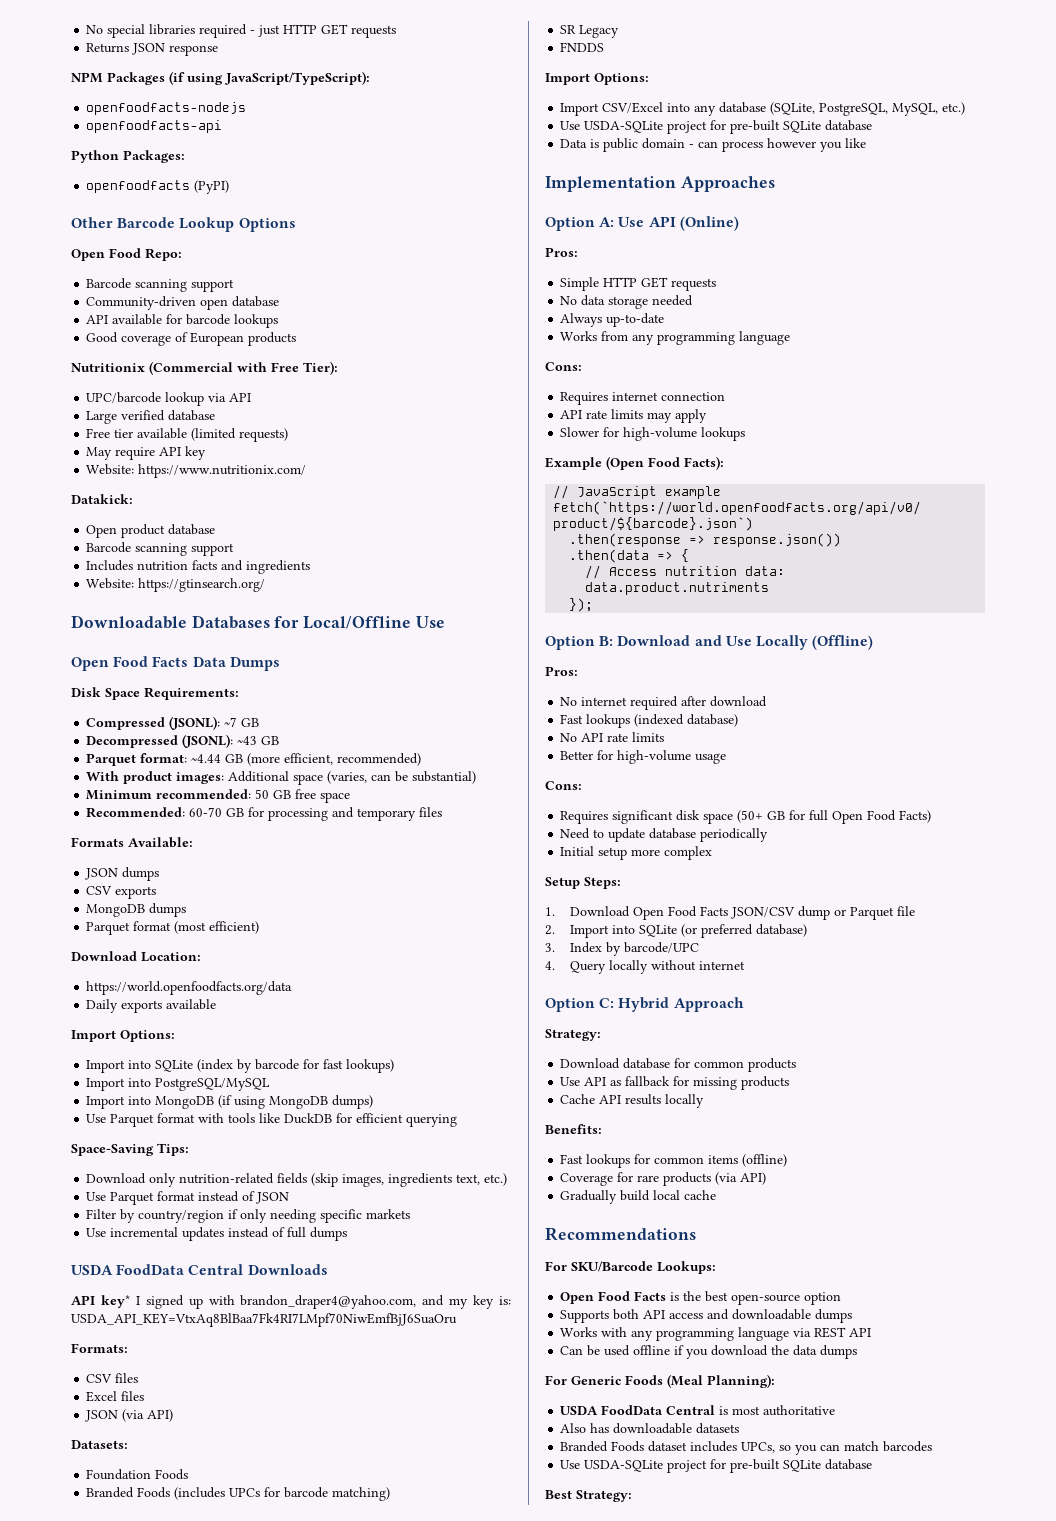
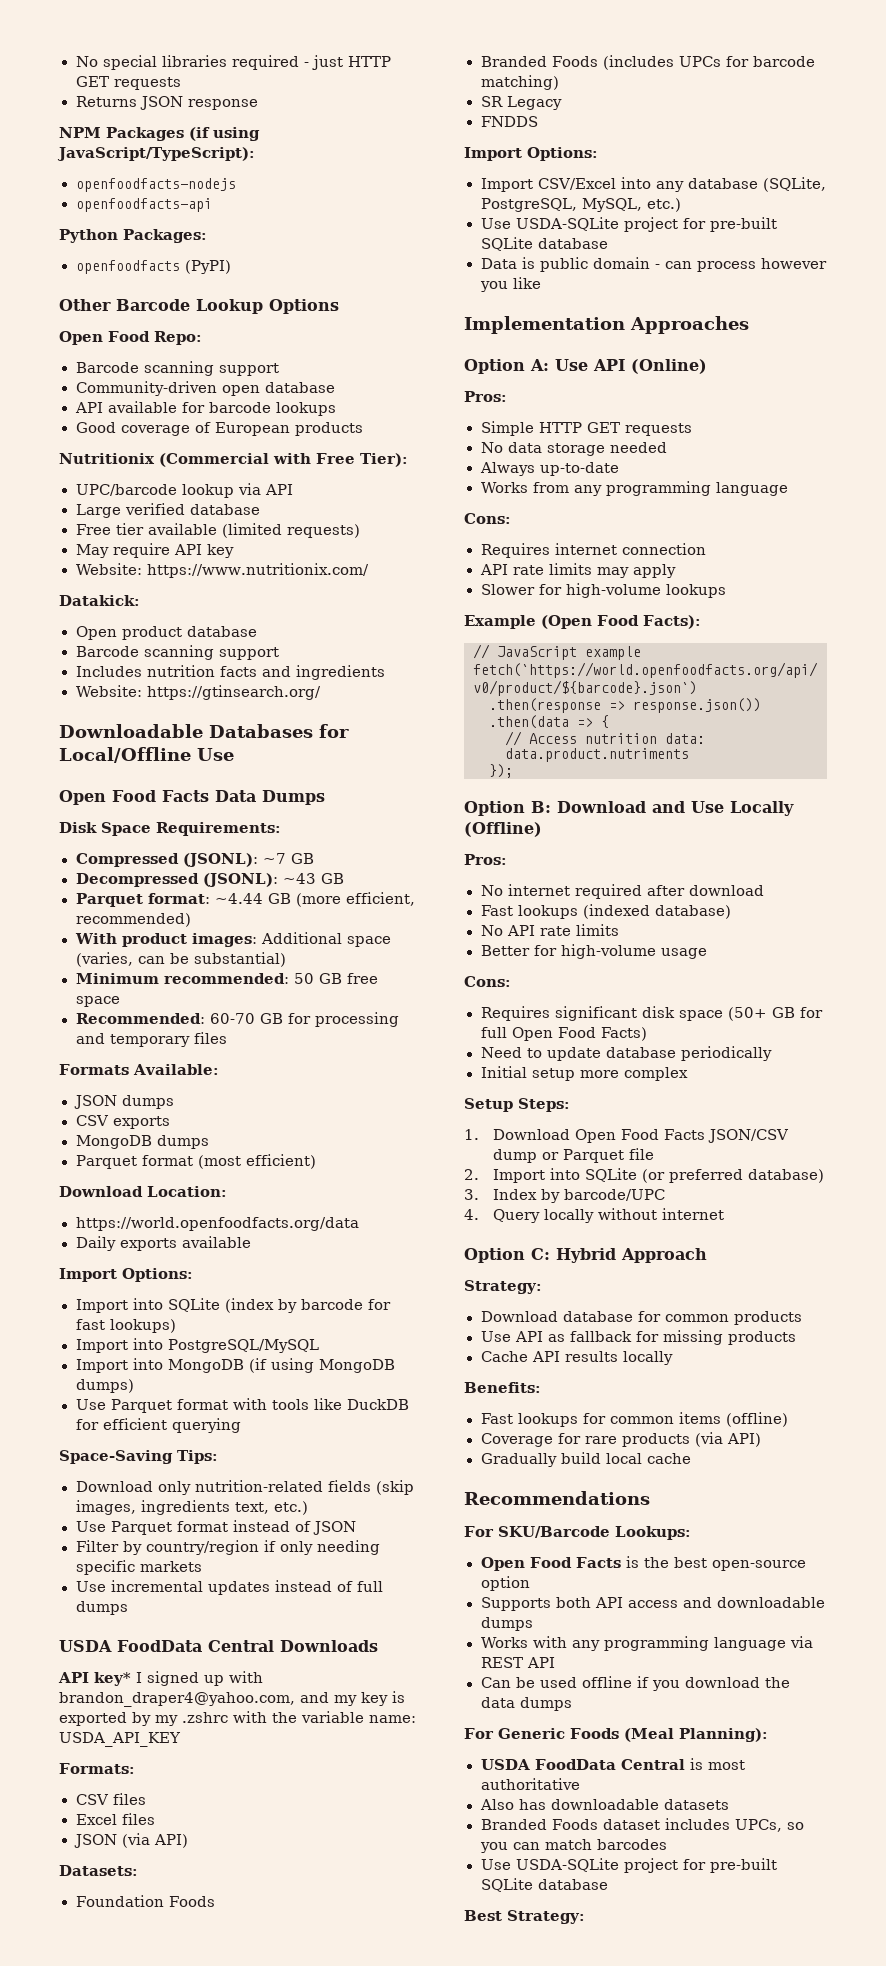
[498,1296,511,1305] [71,1313,457,1327] is: USDA_API_KEY=VtxAq8BlBaa7Fk4RI7LMpf70NiwEmfBjJ6SuaOru -> [392,1691,405,1703] [59,1711,416,1726] [59,1732,181,1747] is exported by my .zshrc with the variable name: USDA_API_KEY

